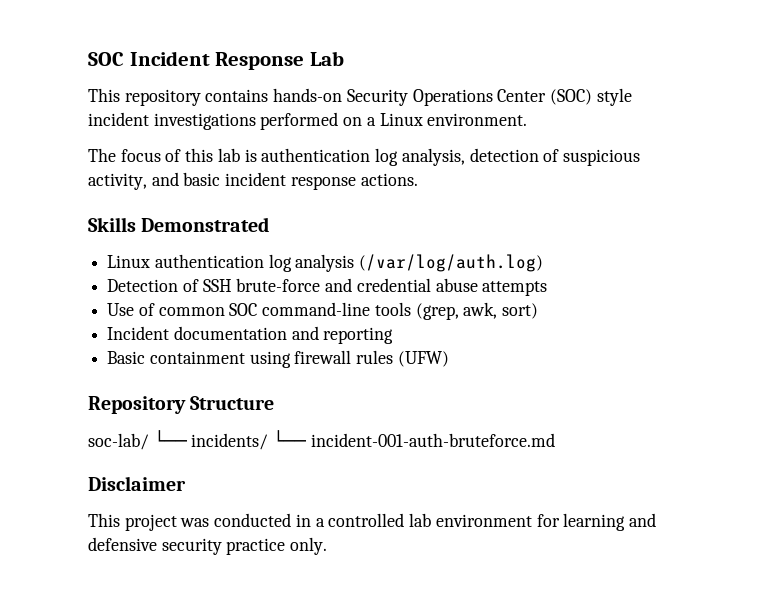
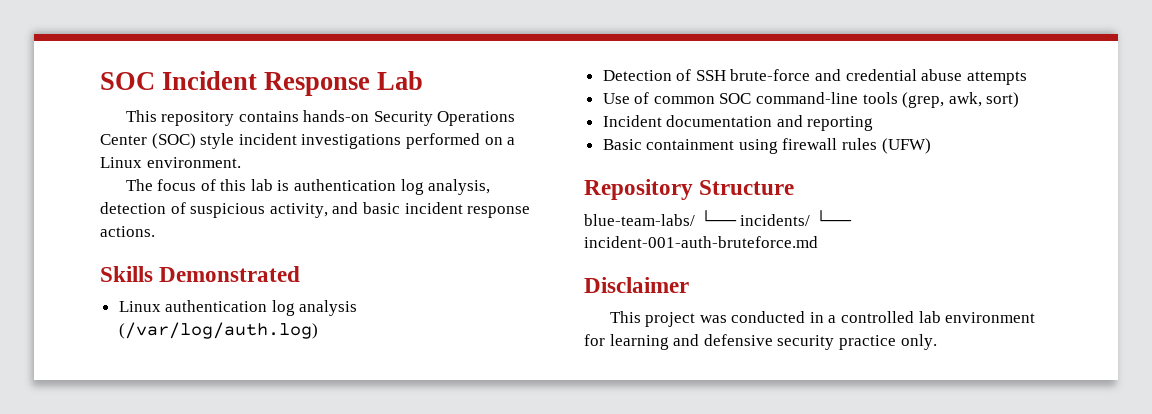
[88,433,149,450] soc-lab/ -> [584,214,695,226] blue-team-labs/

